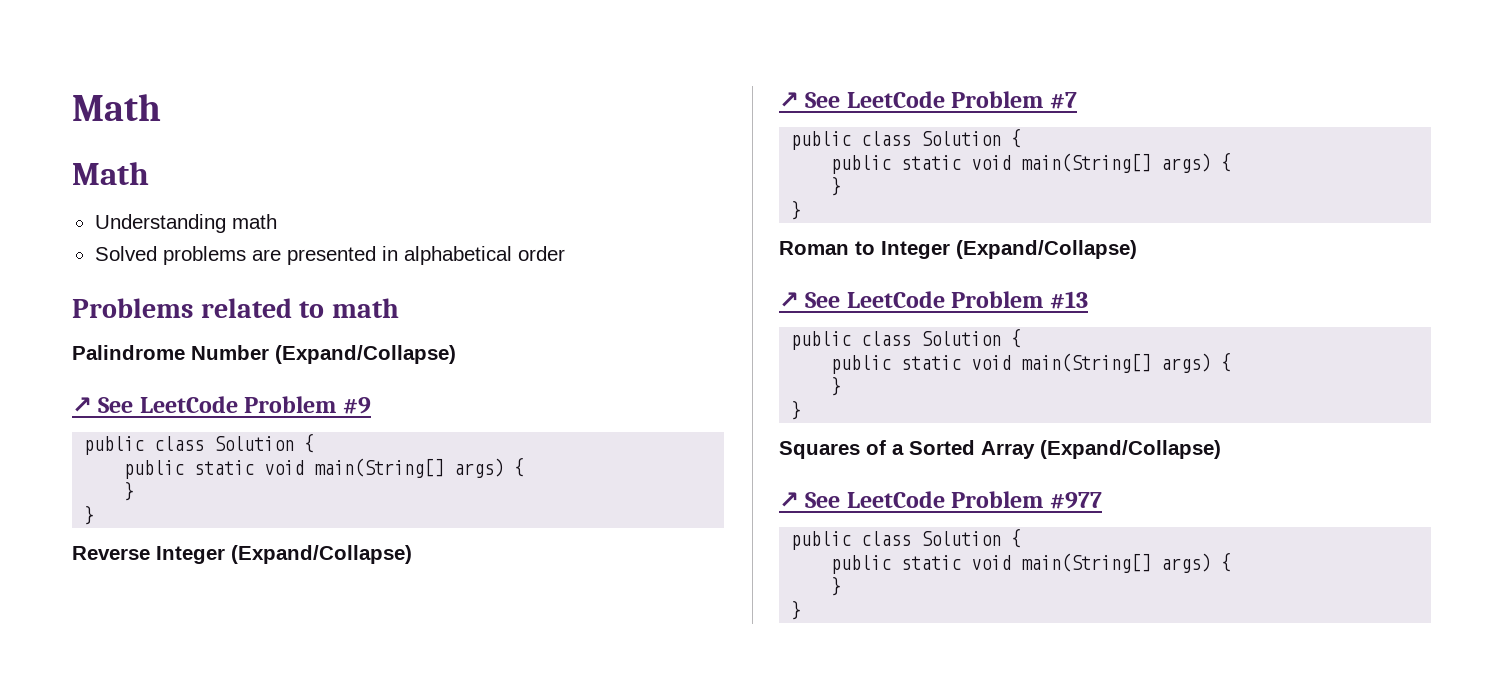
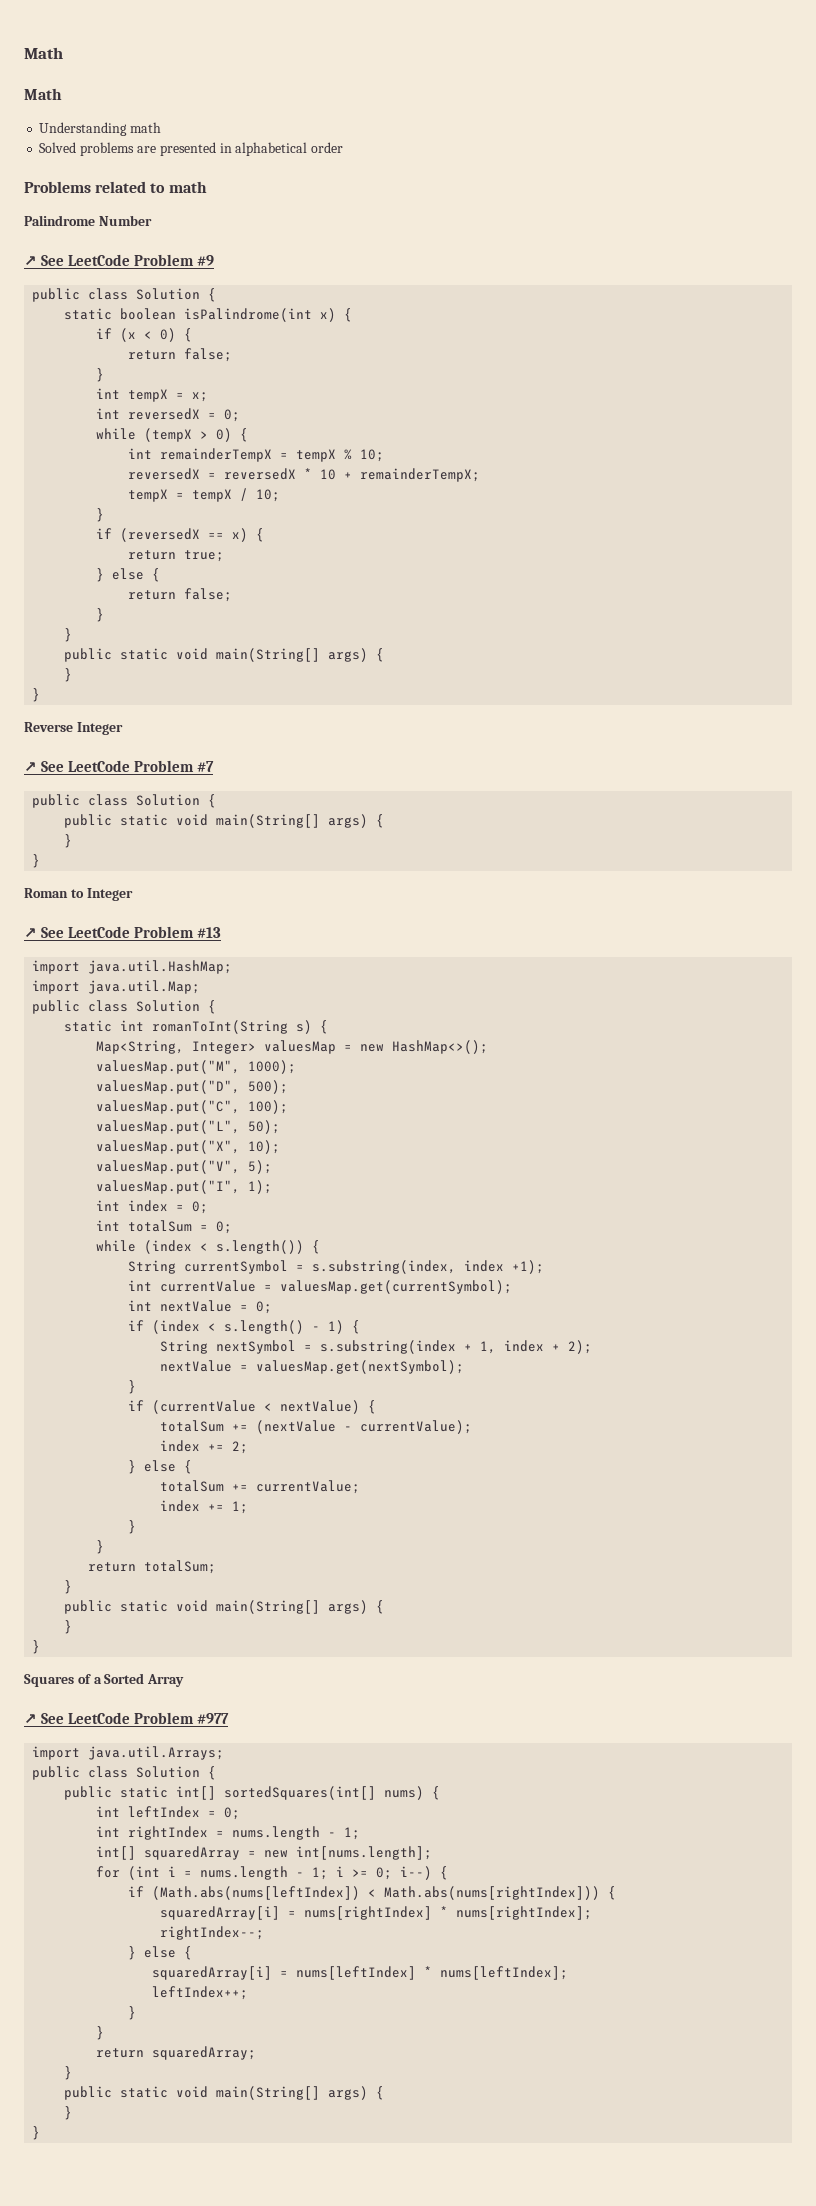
[275,345,456,364] (Expand/Collapse) -> (152, 220) none
(315, 443) none -> [64,308,353,322] [96,328,193,342] [128,348,233,362] [96,368,105,382] [96,388,209,402] [96,408,241,422] [96,428,249,442] [128,448,385,462] [128,468,481,482] [128,488,281,502] [96,508,105,522] [96,528,265,542] [128,550,225,562] [96,568,161,582] [128,588,233,602] [96,608,105,622] [64,628,73,642] // static boolean isPalindrome(int x) { // if (x < 0) { // return false; // } // int tempX = x; // int reversedX = 0; // while (tempX > 0) { // int remainderTempX = tempX % 10; // reversedX = reversedX * 10 + remainderTempX; // tempX = tempX / 10; // } // if (reversedX == x) { // return true; // } else { // return false; // } // }
[231,545,412,564] (Expand/Collapse) -> (123, 728) none
[956,240,1137,259] (Expand/Collapse) -> (133, 894) none
[791,328,1022,350] // public class Solution { -> [32,960,233,974] [32,980,201,994] [32,1000,217,1014] [64,1020,329,1034] [96,1040,489,1054] [96,1060,297,1074] [96,1080,289,1094] [96,1100,289,1114] [96,1120,281,1134] [96,1140,281,1154] [96,1160,273,1174] [96,1180,273,1194] [96,1200,209,1214] [96,1220,233,1234] [96,1240,321,1254] [128,1260,545,1274] [128,1280,513,1294] [128,1300,273,1314] [128,1320,361,1334] [160,1340,593,1354] [160,1360,465,1374] [128,1380,137,1394] [128,1400,377,1414] [160,1420,473,1434] [160,1440,249,1454] [128,1460,193,1474] [160,1480,361,1494] [160,1500,249,1514] [128,1520,137,1534] [96,1540,105,1554] [88,1560,217,1574] [64,1580,73,1594] // import java.util.HashMap; // import java.util.Map; // public class Solution { // static int romanToInt(String s) { // Map<String, Integer> valuesMap = new HashMap<>(); // valuesMap.put("M", 1000); // valuesMap.put("D", 500); // valuesMap.put("C", 100); // valuesMap.put("L", 50); // valuesMap.put("X", 10); // valuesMap.put("V", 5); // valuesMap.put("I", 1); // int index = 0; // int totalSum = 0; // while (index < s.length()) { // String currentSymbol = s.substring(index, index +1); // int currentValue = valuesMap.get(currentSymbol); // int nextValue = 0; // if (index < s.length() - 1) { // String nextSymbol = s.substring(index + 1, index + 2); // nextValue = valuesMap.get(nextSymbol); // } // if (currentValue < nextValue) { // totalSum += (nextValue - currentValue); // index += 2; // } else { // totalSum += currentValue; // index += 1; // } // } // return totalSum; // }
[1040,440,1221,459] (Expand/Collapse) -> (185, 1680) none
[791,528,1022,550] // public class Solution { -> [32,1746,225,1760] [32,1766,217,1780] [64,1786,441,1800] [96,1806,241,1820] [96,1826,361,1840] [96,1846,433,1860] [96,1866,449,1880] [128,1886,617,1900] [160,1906,593,1920] [160,1926,265,1940] [128,1946,193,1960] [152,1966,569,1980] [152,1986,249,2000] [128,2006,137,2020] [96,2026,105,2040] [96,2046,257,2060] [64,2066,73,2080] // import java.util.Arrays; // public class Solution { // public static int[] sortedSquares(int[] nums) { // int leftIndex = 0; // int rightIndex = nums.length - 1; // int[] squaredArray = new int[nums.length]; // for (int i = nums.length - 1; i >= 0; i--) { // if (Math.abs(nums[leftIndex]) < Math.abs(nums[rightIndex])) { // squaredArray[i] = nums[rightIndex] * nums[rightIndex]; // rightIndex--; // } else { // squaredArray[i] = nums[leftIndex] * nums[leftIndex]; // leftIndex++; // } // } // return squaredArray; // }

